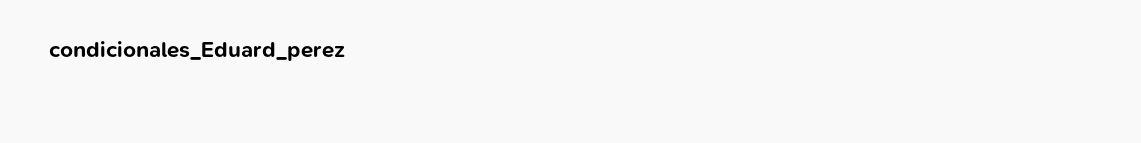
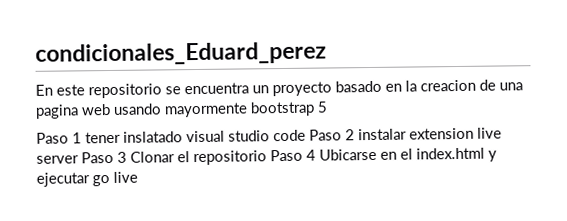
(345, 51) none -> [35,79,523,99] [35,101,328,119] [36,127,502,144] [36,147,497,166] [36,171,138,187] // En este repositorio se encuentra un proyecto basado en la creacion de una pagina web usando mayormente bootstrap 5 // Paso 1 tener inslatado visual studio code Paso 2 instalar extension live server Paso 3 Clonar el repositorio Paso 4 Ubicarse en el index.html y ejecutar go live

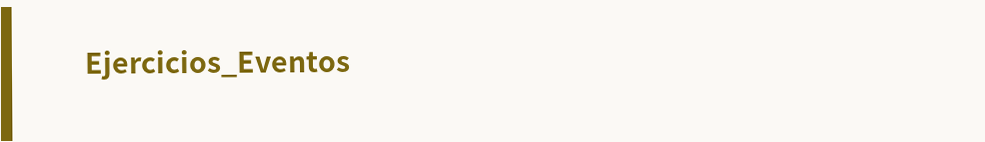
[35,41,327,66] [35,79,523,99] [35,101,328,119] [36,127,502,144] [36,147,497,166] [36,171,138,187] condicionales_Eduard_perez // En este repositorio se encuentra un proyecto basado en la creacion de una pagina web usando mayormente bootstrap 5 // Paso 1 tener inslatado visual studio code Paso 2 instalar extension live server Paso 3 Clonar el repositorio Paso 4 Ubicarse en el index.html y ejecutar go live -> [84,48,351,80] Ejercicios_Eventos

